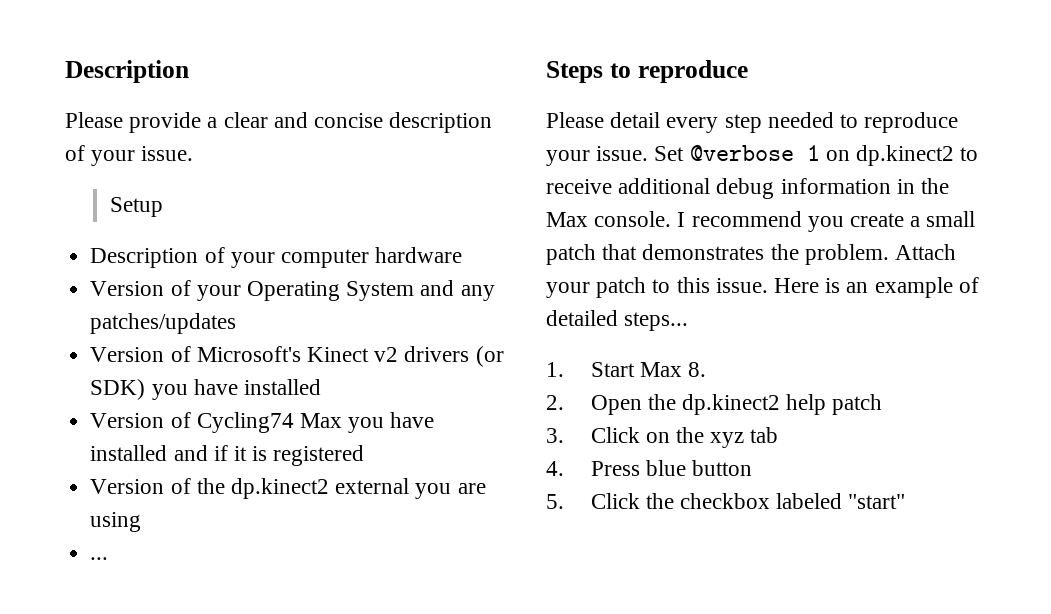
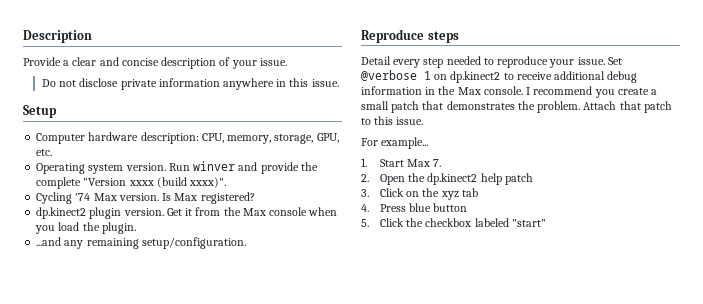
[65,112,202,133] Please provide -> [23,57,61,66] Provide
[109,197,163,217] [90,247,463,268] [90,280,495,301] [90,313,237,334] [90,346,504,367] [90,379,321,400] [90,412,435,433] [90,445,365,466] [90,478,486,499] [90,512,142,532] [90,557,109,560] [546,60,748,83] [546,112,661,128] Setup // Description of your computer hardware // Version of your Operating System and any patches/updates // Version of Microsoft's Kinect v2 drivers (or SDK) you have installed // Version of Cycling74 Max you have installed and if it is registered // Version of the dp.kinect2 external you are using // ... // Steps to reproduce // Please detail -> [41,78,339,90] [23,105,57,118] [36,132,339,144] [36,149,53,156] [36,161,318,174] [36,177,227,189] [36,192,255,204] [36,207,338,219] [35,222,136,234] [36,237,246,249] [361,29,459,43] [361,56,391,65] Do not disclose private information anywhere in this issue. // Setup // Computer hardware description: CPU, memory, storage, GPU, etc. // Operating system version. Run winver and provide the complete "Version xxxx (build xxxx)". // Cycling '74 Max version. Is Max registered? // dp.kinect2 plugin version. Get it from the Max console when you load the plugin. // ...and any remaining setup/configuration. // Reproduce steps // Detail
[546,282,590,298] your -> [619,101,641,110] that
[774,277,979,298] [546,310,689,331] Here is an example of detailed steps... -> [361,137,429,149] // For example...
[687,362,706,377] 8. -> [433,159,442,167] 7.

